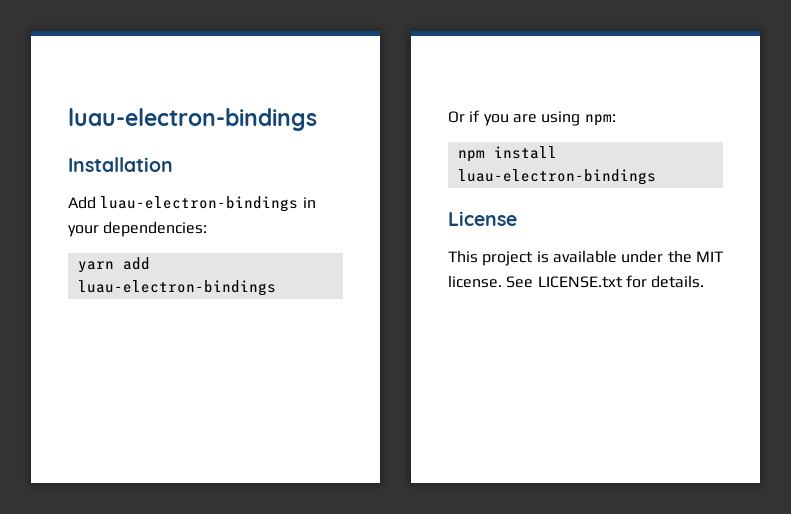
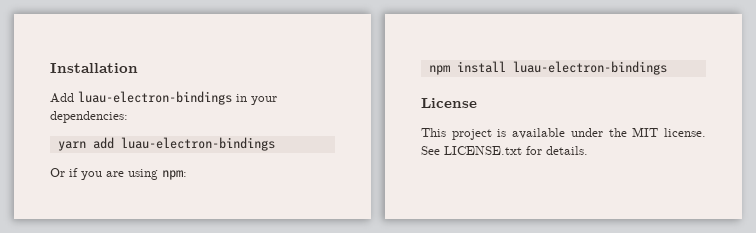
[68,108,317,131] luau-electron-bindings // -> (50, 68) none

